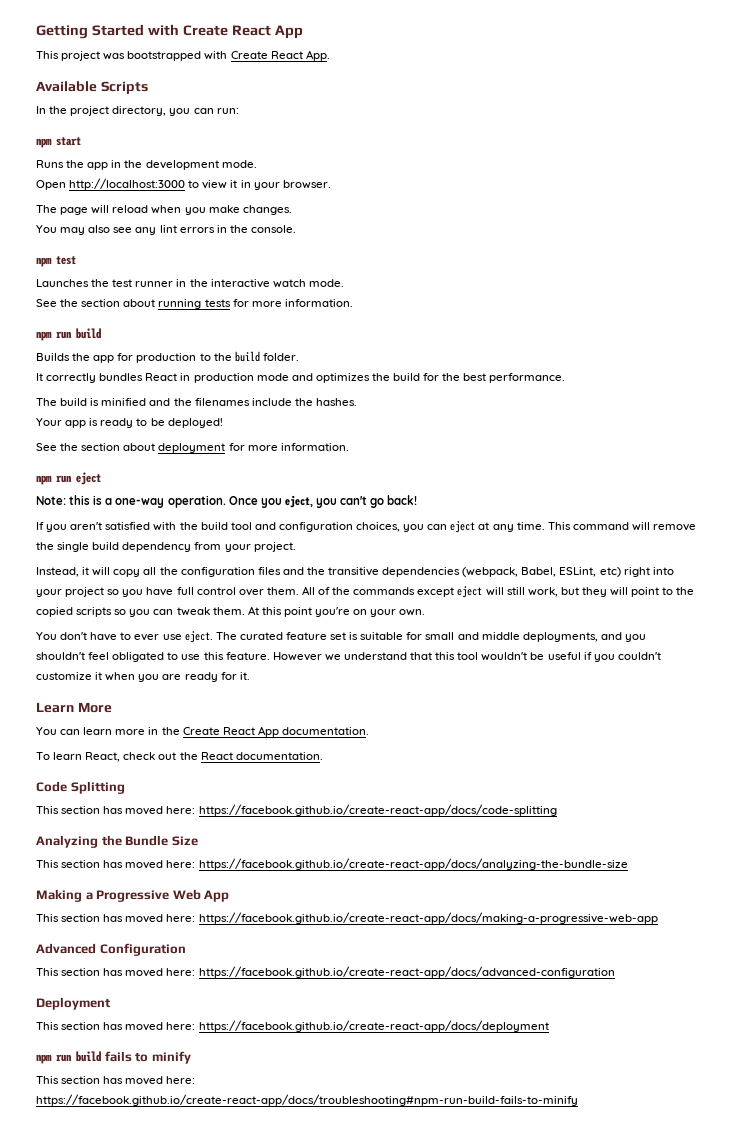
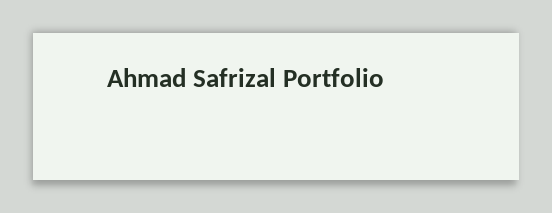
[36,24,303,39] [36,50,330,61] [36,81,148,94] [36,106,239,116] [36,137,81,148] [36,160,257,170] [36,178,331,190] [36,205,292,215] [36,225,296,235] [36,256,76,267] [36,279,344,288] [36,299,353,309] [36,328,101,341] [36,351,299,363] [36,373,566,383] [36,398,357,406] [36,418,223,428] [36,443,349,453] [36,472,101,485] [36,495,418,508] [36,521,697,533] [36,542,296,552] [36,567,674,577] [36,586,695,598] [36,606,426,617] [36,631,646,643] [36,652,661,662] [36,672,250,682] [36,702,112,713] [36,726,369,737] [36,752,323,762] [36,781,125,794] [36,804,557,816] [36,835,198,848] [36,858,628,870] [36,889,230,902] [36,912,658,924] [36,943,186,956] [36,966,615,978] [36,997,111,1010] [36,1020,549,1032] [36,1051,191,1064] [36,1076,196,1085] [36,1094,578,1106] Getting Started with Create React App // This project was bootstrapped with Create React App. // Available Scripts // In the project directory, you can run: // npm start // Runs the app in the development mode. // Open http://localhost:3000 to view it in your browser. // The page will reload when you make changes. // You may also see any lint errors in the console. // npm test // Launches the test runner in the interactive watch mode. // See the section about running tests for more information. // npm run build // Builds the app for production to the build folder. // It correctly bundles React in production mode and optimizes the build for the best performance. // The build is minified and the filenames include the hashes. // Your app is ready to be deployed! // See the section about deployment for more information. // npm run eject // Note: this is a one-way operation. Once you eject, you can't go back! // If you aren't satisfied with the build tool and configuration choices, you can eject at any time. This command will remove the single build dependency from your project. // Instead, it will copy all the configuration files and the transitive dependencies (webpack, Babel, ESLint, etc) right into your project so you have full control over them. All of the commands except eject will still work, but they will point to the copied scripts so you can tweak them. At this point you're on your own. // You don't have to ever use eject. The curated feature set is suitable for small and middle deployments, and you shouldn't feel obligated to use this feature. However we understand that this tool wouldn't be useful if you couldn't customize it when you are ready for it. // Learn More // You can learn more in the Create React App documentation. // To learn React, check out the React documentation. // Code Splitting // This section has moved here: https://facebook.github.io/create-react-app/docs/code-splitting // Analyzing the Bundle Size // This section has moved here: https://facebook.github.io/create-react-app/docs/analyzing-the-bundle-size // Making a Progressive Web App // This section has moved here: https://facebook.github.io/create-react-app/docs/making-a-progressive-web-app // Advanced Configuration // This section has moved here: https://facebook.github.io/create-react-app/docs/advanced-configuration // Deployment // This section has moved here: https://facebook.github.io/create-react-app/docs/deployment // npm run build fails to minify // This section has moved here: https://facebook.github.io/create-react-app/docs/troubleshooting#npm-run-build-fails-to-minify -> [107,68,385,87] Ahmad Safrizal Portfolio

